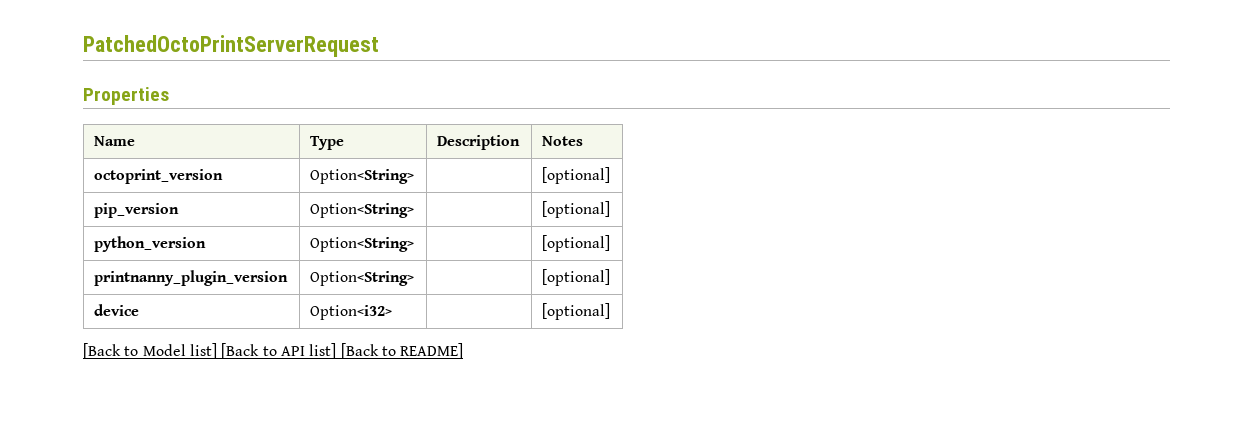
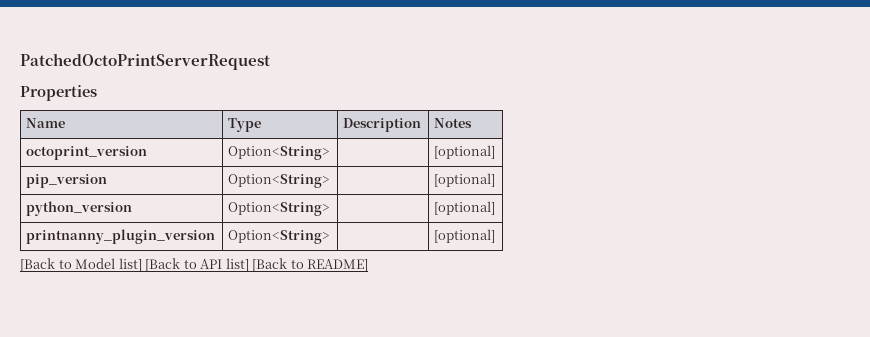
[94,304,140,316] [310,305,393,320] [542,303,611,320] // device | Option<i32> | | [optional] -> (496, 236) none

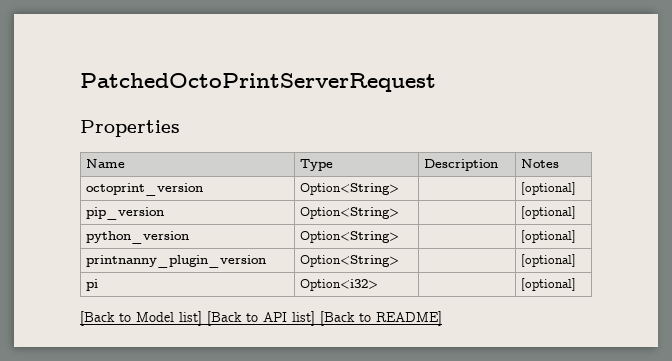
(496, 236) none -> [85,279,98,291] [299,279,378,291] [520,278,576,291] // pi | Option<i32> | | [optional]

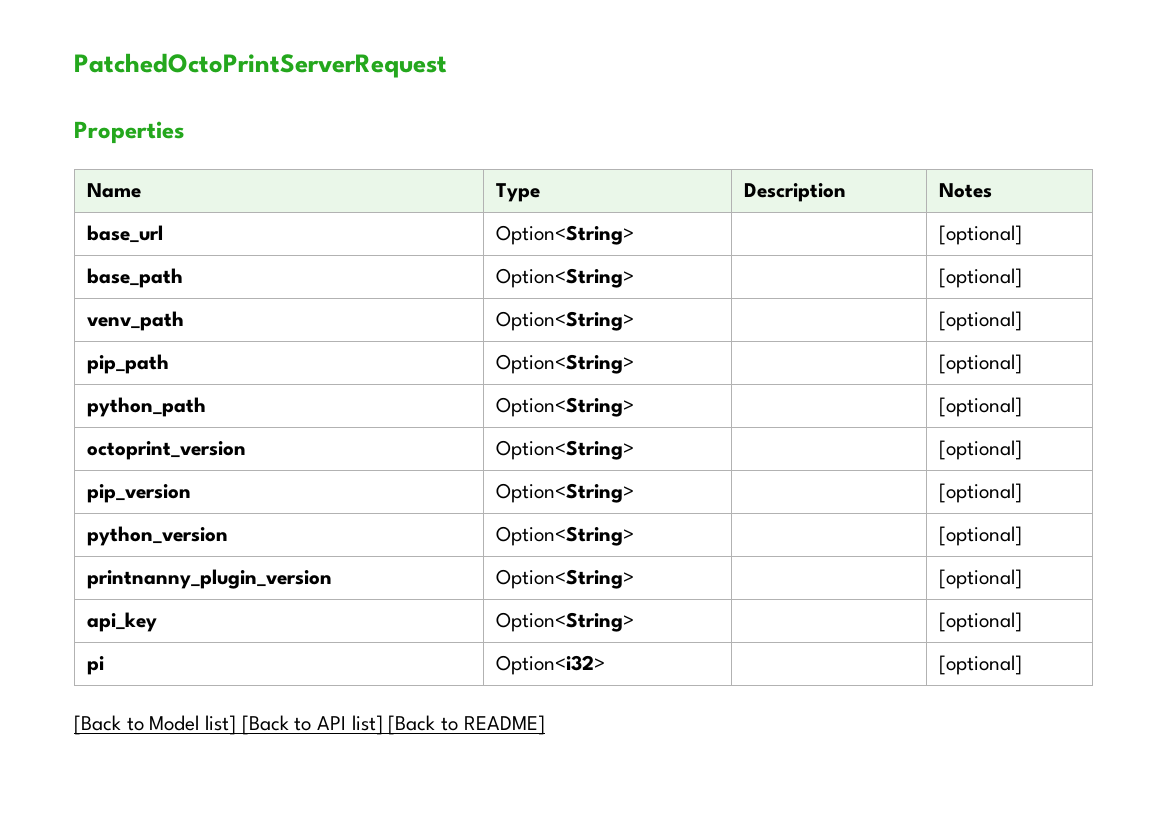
(559, 163) none -> [87,225,164,243] [496,225,635,245] [939,225,1023,245] [87,268,184,288] [496,268,635,288] [939,268,1023,288] [87,311,185,331] [496,311,635,331] [939,311,1023,331] [87,354,170,374] [496,354,635,374] [939,354,1023,374] [87,397,207,417] [496,397,635,417] [939,397,1023,417] // base_url | Option<String> | | [optional] // base_path | Option<String> | | [optional] // venv_path | Option<String> | | [optional] // pip_path | Option<String> | | [optional] // python_path | Option<String> | | [optional]
(576, 260) none -> [87,612,158,632] [496,612,635,632] [939,612,1023,632] // api_key | Option<String> | | [optional]

